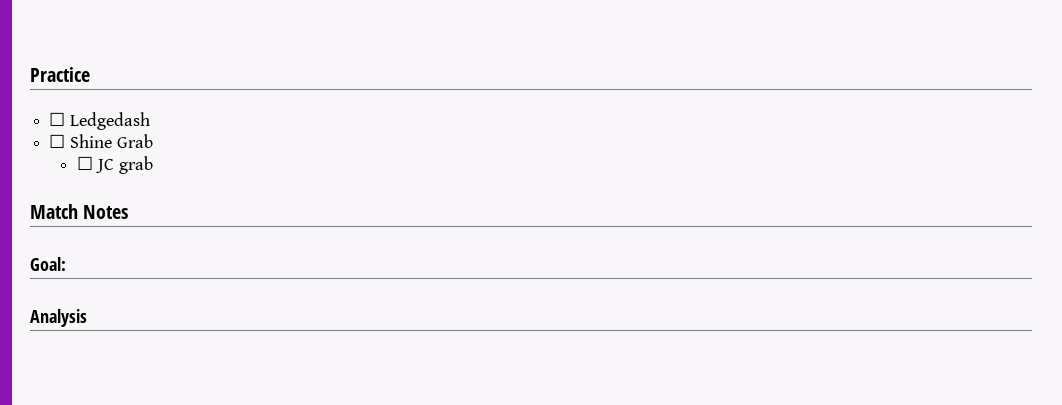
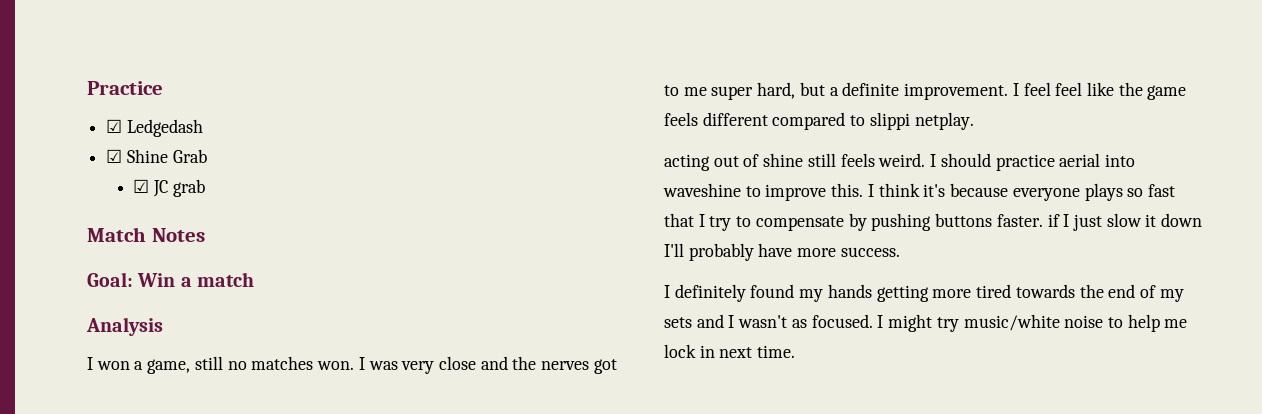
[49,112,66,126] ☐ -> [106,119,123,133] ☑
[49,134,66,148] ☐ -> [106,149,123,163] ☑
[77,156,94,170] ☐ -> [133,179,150,193] ☑
[30,309,87,327] // Analysis -> [137,272,254,287] [86,317,163,336] [87,356,617,374] [664,82,1187,100] [664,112,974,130] [664,153,1135,171] [663,183,1175,201] [664,213,1203,231] [664,243,900,261] [664,284,1184,302] [664,314,1188,332] [664,344,796,358] Win a match // Analysis // I won a game, still no matches won. I was very close and the nerves got to me super hard, but a definite improvement. I feel feel like the game feels different compared to slippi netplay. // acting out of shine still feels weird. I should practice aerial into waveshine to improve this. I think it's because everyone plays so fast that I try to compensate by pushing buttons faster. if I just slow it down I'll probably have more success. // I definitely found my hands getting more tired towards the end of my sets and I wasn't as focused. I might try music/white noise to help me lock in next time.

